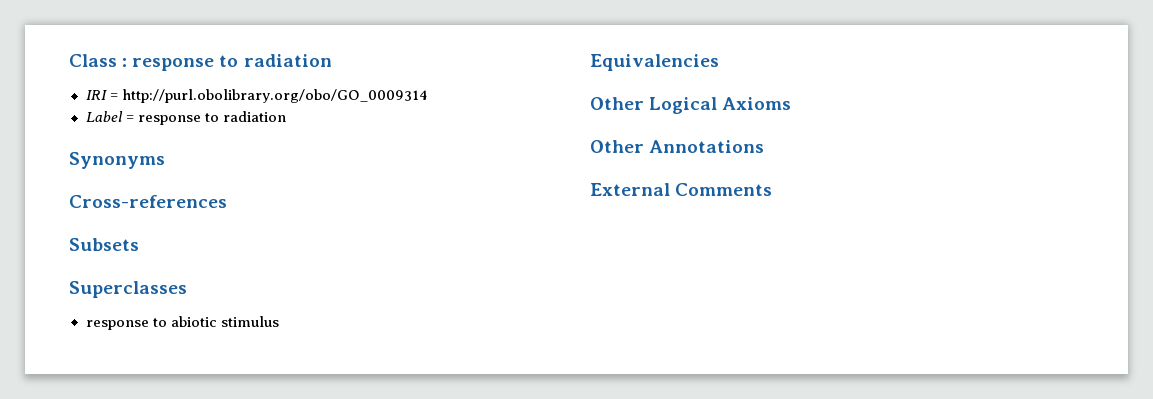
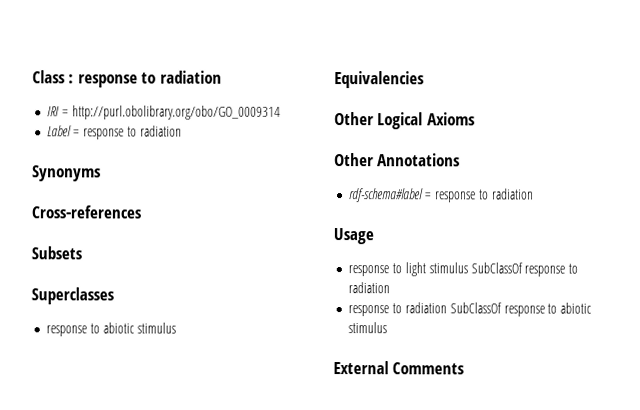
(765, 146) none -> [349,188,534,203] [333,228,374,245] [348,262,579,277] [348,282,391,294] [348,302,593,317] [348,322,388,334] // rdf-schema#label = response to radiation // Usage // response to light stimulus SubClassOf response to radiation // response to radiation SubClassOf response to abiotic stimulus

